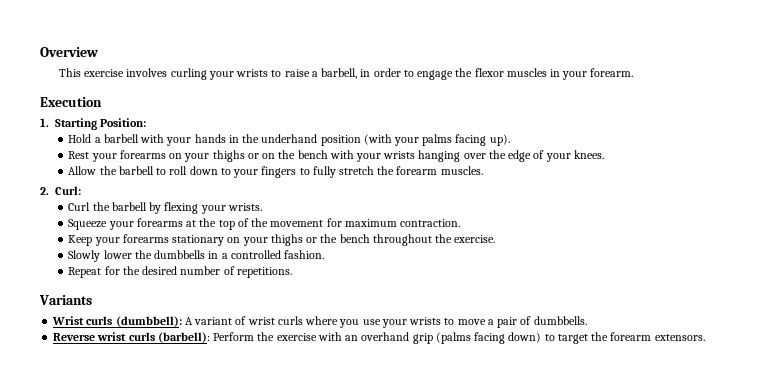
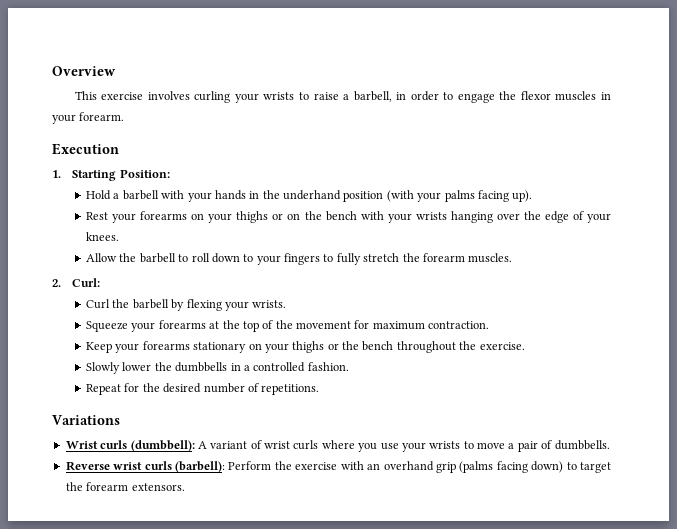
[39,295,92,305] Variants -> [52,415,120,425] Variations

